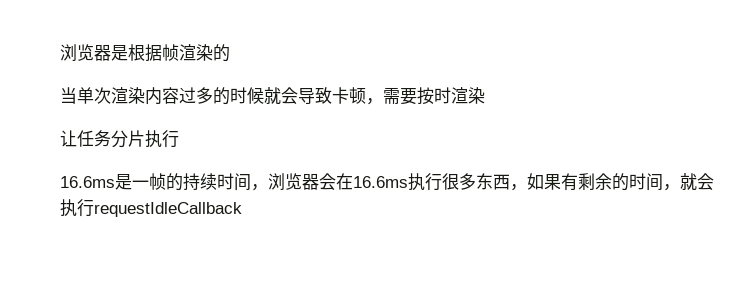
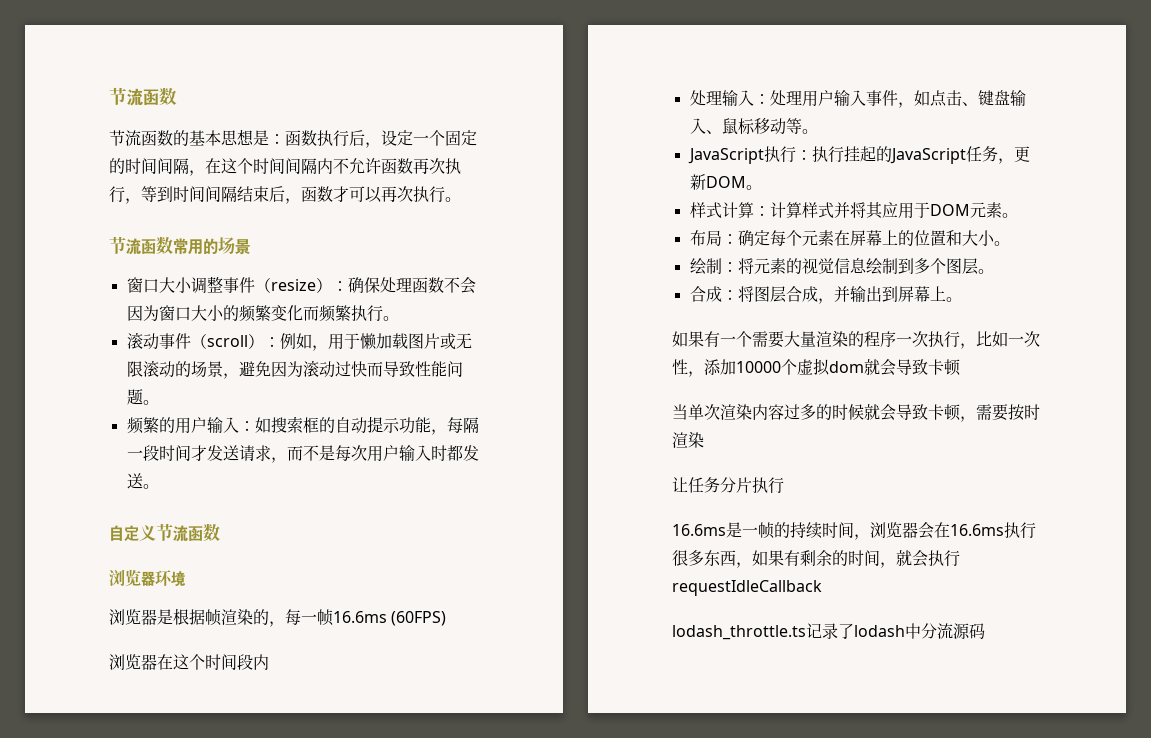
(60, 52) none -> [109,87,177,106] [109,129,477,148] [109,158,461,176] [109,186,461,204] [109,236,250,255] [126,276,476,294] [126,305,399,322] [126,332,472,351] [126,360,463,379] [126,389,159,405] [126,416,479,435] [126,445,479,463] [126,473,159,489] [109,523,220,542] [109,569,186,587] 节流函数 // 节流函数的基本思想是：函数执行后，设定一个固定的时间间隔，在这个时间间隔内不允许函数再次执行，等到时间间隔结束后，函数才可以再次执行。 // 节流函数常用的场景 // 窗口大小调整事件（resize）：确保处理函数不会因为窗口大小的频繁变化而频繁执行。 // 滚动事件（scroll）：例如，用于懒加载图片或无限滚动的场景，避免因为滚动过快而导致性能问题。 // 频繁的用户输入：如搜索框的自动提示功能，每隔一段时间才发送请求，而不是每次用户输入时都发送。 // 自定义节流函数 // 浏览器环境 //
(230, 53) none -> [269,609,447,627] [109,654,269,670] [689,90,1026,108] [689,118,818,135] [687,146,1030,164] [689,174,762,190] [689,202,1018,219] [689,230,1010,247] [689,258,994,275] [689,286,962,304] [672,331,1040,349] [672,358,961,377] ，每一帧16.6ms (60FPS) // 浏览器在这个时间段内 // 处理输入：处理用户输入事件，如点击、键盘输入、鼠标移动等。 // JavaScript执行：执行挂起的JavaScript任务，更新DOM。 // 样式计算：计算样式并将其应用于DOM元素。 // 布局：确定每个元素在屏幕上的位置和大小。 // 绘制：将元素的视觉信息绘制到多个图层。 // 合成：将图层合成，并输出到屏幕上。 // 如果有一个需要大量渲染的程序一次执行，比如一次性，添加10000个虚拟dom就会导致卡顿
(242, 209) none -> [672,623,985,640] // lodash_throttle.ts记录了lodash中分流源码

